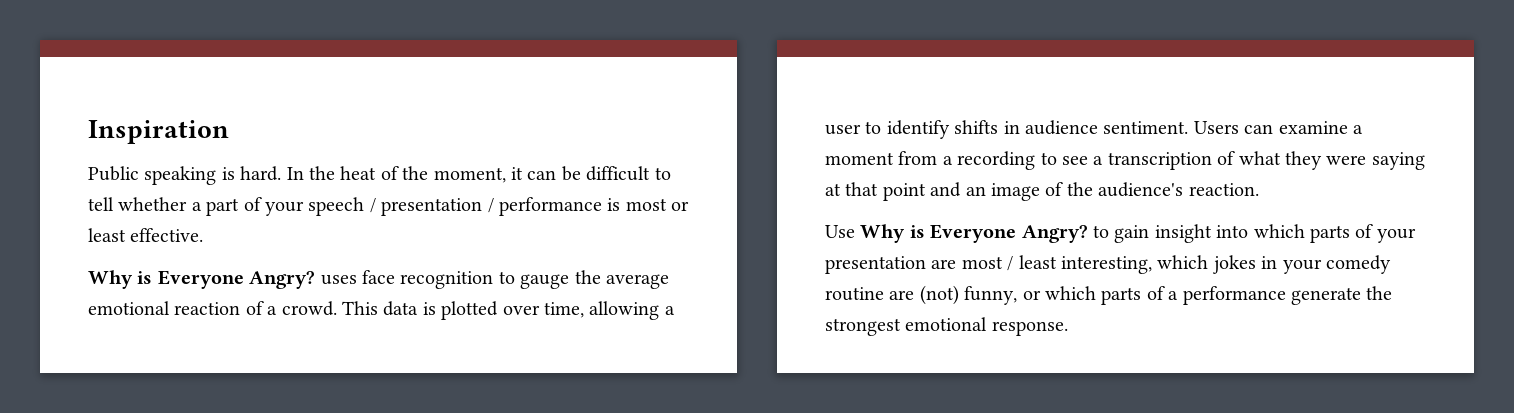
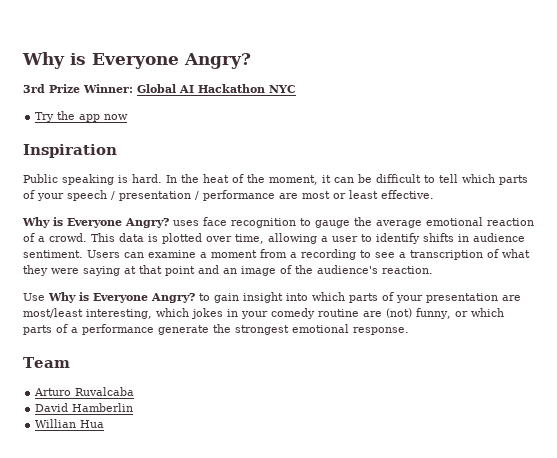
(88, 132) none -> [22,52,251,69] [23,84,296,93] [35,111,129,122] Why is Everyone Angry? // 3rd Prize Winner: Global AI Hackathon NYC // Try the app now //
[118,197,240,216] whether a part -> [462,174,528,185] which parts
[607,198,621,211] is -> [279,193,298,199] are
[961,255,1057,271] most / least -> [23,308,83,318] most/least
(1068, 328) none -> [23,357,70,368] [34,387,135,396] [35,403,134,412] [35,419,105,428] // Team // Arturo Ruvalcaba // David Hamberlin // Willian Hua

